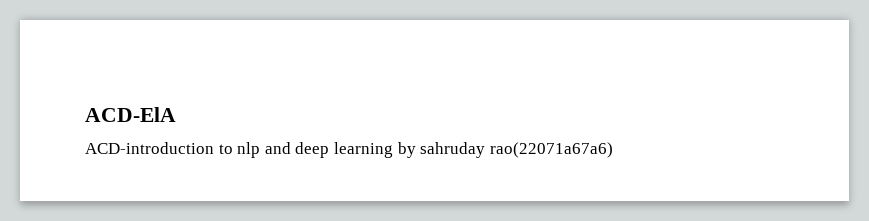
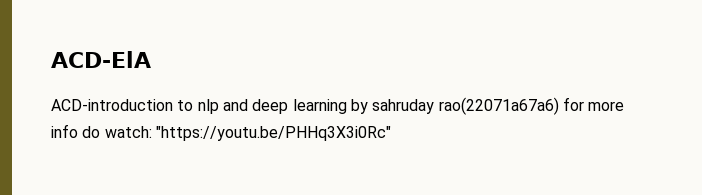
(613, 150) none -> [562,97,625,111] [51,124,391,141] for more info do watch: "https://youtu.be/PHHq3X3i0Rc"

